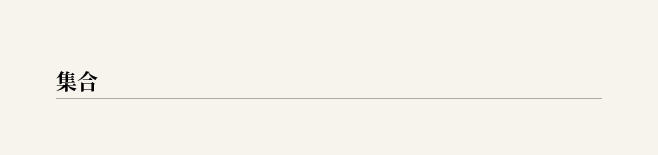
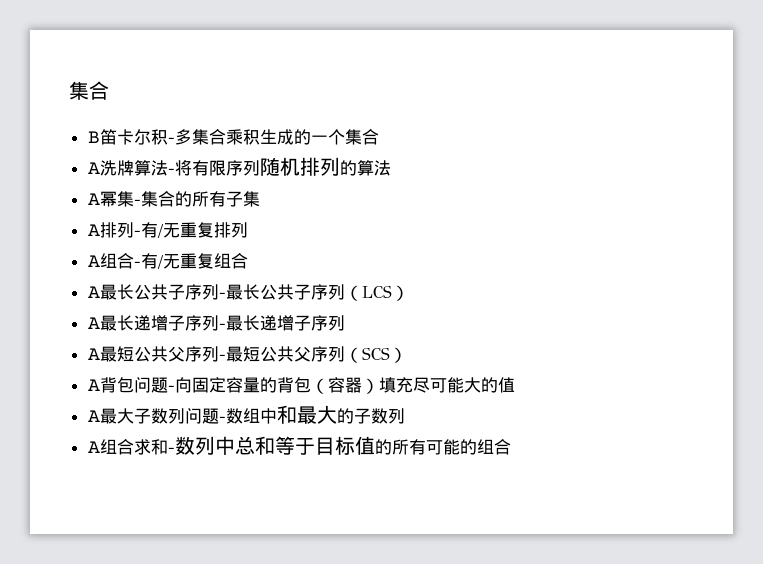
[56,71,98,92] 集合 -> [69,81,109,100] [87,129,379,145] [87,157,391,176] [87,191,260,207] [87,222,248,238] [87,253,248,269] [87,284,409,301] [87,315,345,331] [87,346,407,363] [87,377,515,394] [87,405,405,424] [87,436,511,455] 集合 // B笛卡尔积-多集合乘积生成的一个集合 // A洗牌算法-将有限序列随机排列的算法 // A幂集-集合的所有子集 // A排列-有/无重复排列 // A组合-有/无重复组合 // A最长公共子序列-最长公共子序列（LCS） // A最长递增子序列-最长递增子序列 // A最短公共父序列-最短公共父序列（SCS） // A背包问题-向固定容量的背包（容器）填充尽可能大的值 // A最大子数列问题-数组中和最大的子数列 // A组合求和-数列中总和等于目标值的所有可能的组合

